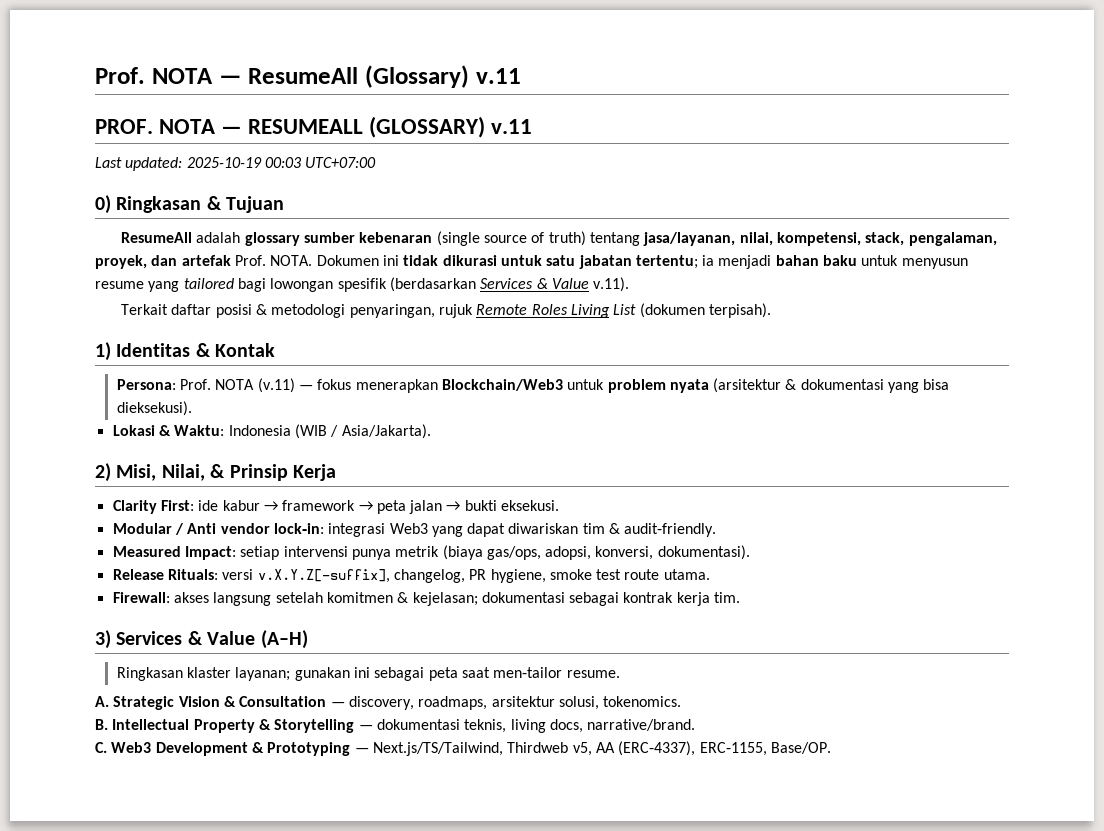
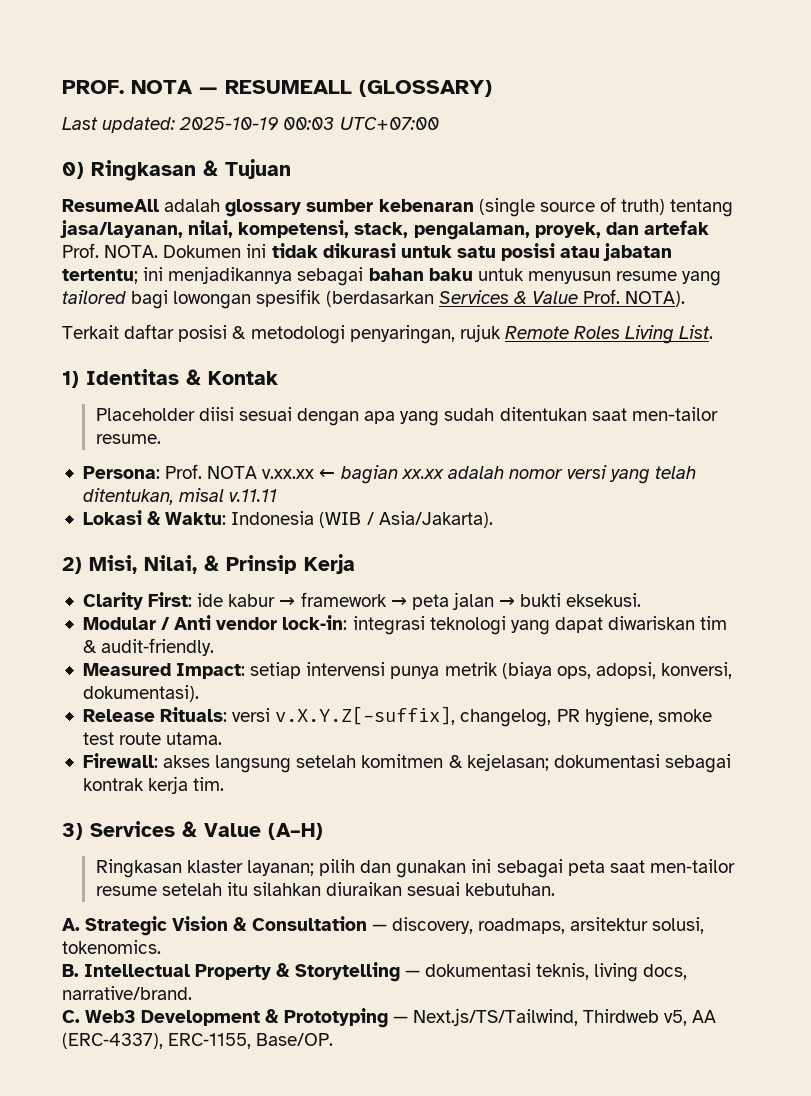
[95,65,521,88] Prof. NOTA — ResumeAll (Glossary) v.11 // -> (62, 87) none
[491,119,533,134] v.11 -> (492, 88) none
[578,255,772,269] jabatan tertentu; ia menjadi -> [501,243,673,261] [62,266,364,286] posisi atau jabatan tertentu; ini menjadikannya sebagai
[593,277,630,292] v.11). -> [583,289,686,307] Prof. NOTA).
[613,303,771,318] List (dokumen terpisah). -> [679,325,714,339] List.
[116,378,950,393] [116,401,192,416] Persona: Prof. NOTA (v.11) — fokus menerapkan Blockchain/Web3 untuk problem nyata (arsitektur & dokumentasi yang bisa dieksekusi). -> [95,407,718,426] [95,434,161,444] [82,464,697,484] [82,488,278,505] Placeholder diisi sesuai dengan apa yang sudah ditentukan saat men-tailor resume. // Persona: Prof. NOTA v.xx.xx ← bagian xx.xx adalah nomor versi yang telah ditentukan, misal v.11.11
[389,523,428,534] Web3 -> [429,616,506,635] teknologi
[486,546,541,560] gas/ops, -> [556,666,591,679] ops,
(291, 674) none -> [319,859,392,876] pilih dan
[566,670,620,678] resume. -> [95,882,556,896] resume setelah itu silahkan diuraikan sesuai kebutuhan.

